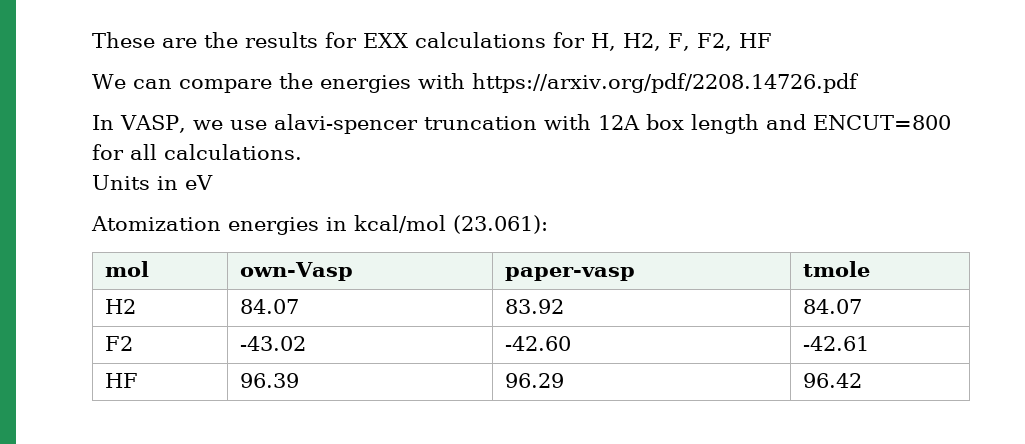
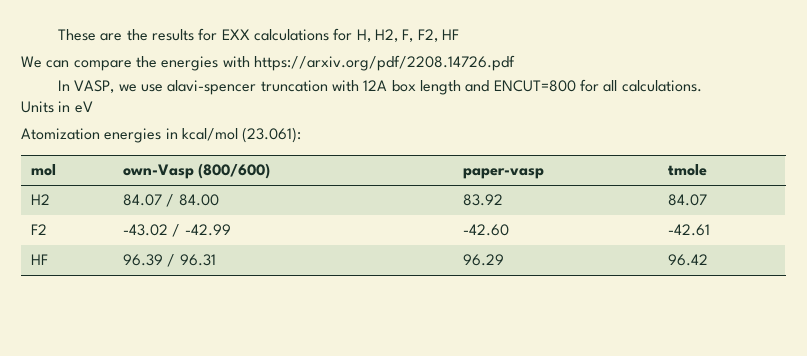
(354, 271) none -> [198,163,271,179] (800/600)
(300, 306) none -> [166,194,219,207] / 84.00
(307, 343) none -> [172,224,231,237] / -42.99
(300, 380) none -> [167,254,216,267] / 96.31

